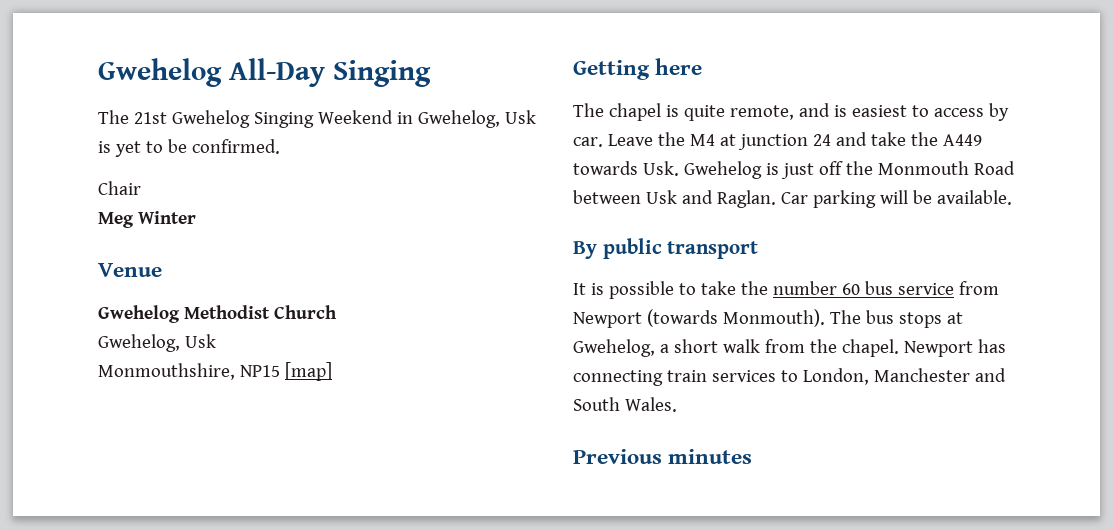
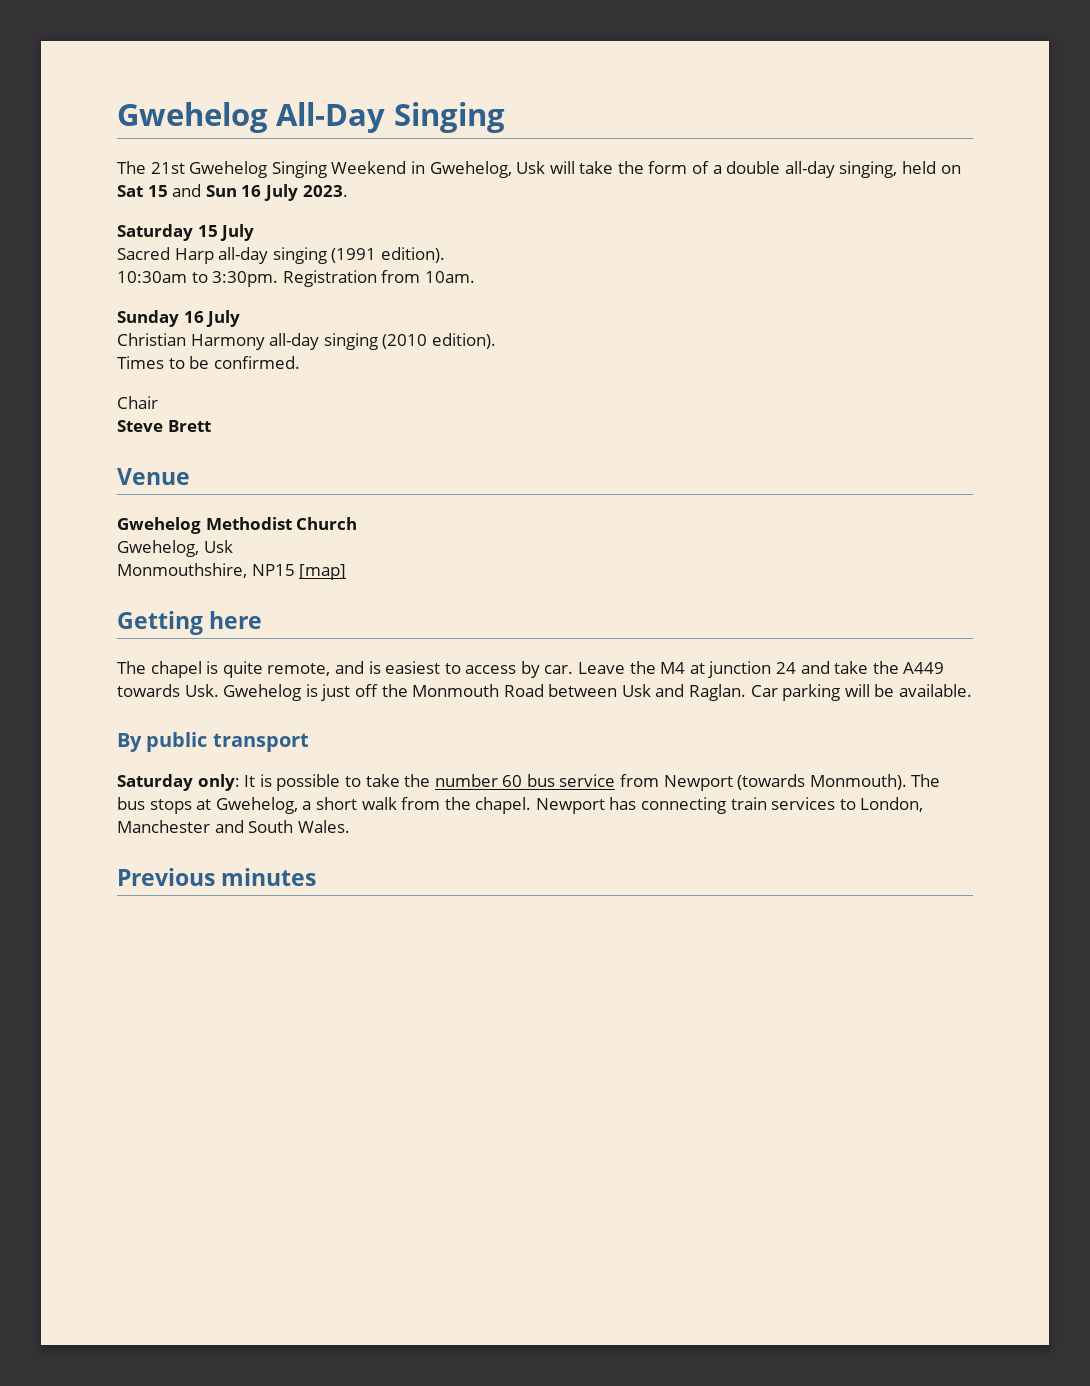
[98,141,141,157] is yet -> [549,161,961,178] [117,184,348,201] [117,224,255,241] [117,247,445,264] [117,270,475,287] [117,310,241,327] [117,333,496,350] [117,356,164,369] will take the form of a double all-day singing, held on Sat 15 and Sun 16 July 2023. // Saturday 15 July // Sacred Harp all-day singing (1991 edition). // 10:30am to 3:30pm. Registration from 10am. // Sunday 16 July // Christian Harmony all-day singing (2010 edition). // Times
[98,211,196,228] Meg Winter -> [117,420,211,432] Steve Brett
(759, 250) none -> [117,774,240,791] Saturday only:

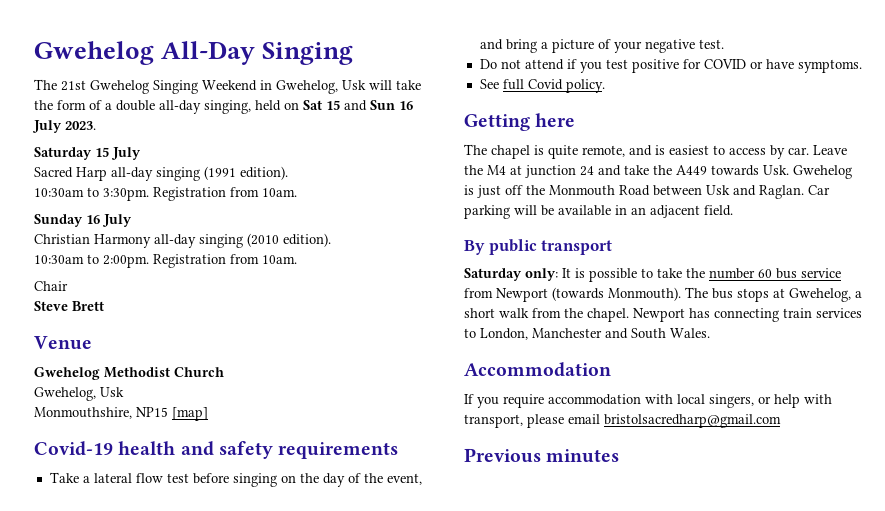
[117,356,300,369] Times to be confirmed. -> [34,254,297,268] 10:30am to 2:00pm. Registration from 10am.
(347, 572) none -> [34,441,399,459] [49,472,422,487] [479,39,724,53] [479,59,862,73] [479,79,605,93] // Covid-19 health and safety requirements // Take a lateral flow test before singing on the day of the event, and bring a picture of your negative test. // Do not attend if you test positive for COVID or have symptoms. // See full Covid policy.
[899,684,973,697] available. -> [558,205,733,218] available in an adjacent field.
(350, 826) none -> [464,362,611,377] [464,394,832,408] [464,414,781,428] // Accommodation // If you require accommodation with local singers, or help with transport, please email bristolsacredharp@gmail.com

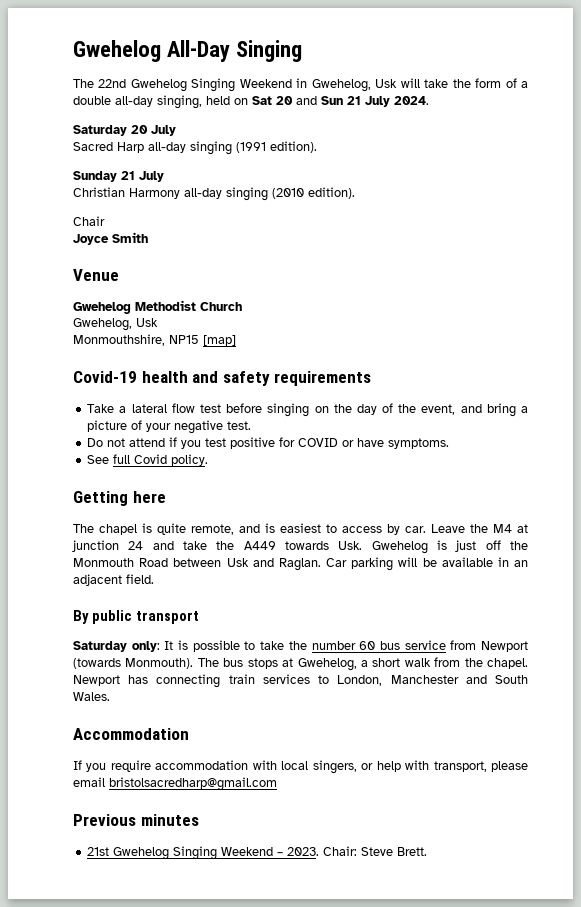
[61,80,86,91] 21st -> [98,79,127,88] 22nd
[326,100,340,110] 15 -> [276,96,293,105] 20
[399,101,413,110] [32,120,96,133] [34,147,109,160] 16 July 2023. // Saturday 15 -> [347,96,429,107] [73,125,148,136] 21 July 2024. // Saturday 20
[34,187,297,201] // 10:30am to 3:30pm. Registration from 10am. -> (317, 147) none
[86,215,100,224] 16 -> [121,171,135,180] 21
[34,254,297,268] // 10:30am to 2:00pm. Registration from 10am. -> (355, 193) none
[34,301,104,311] Steve Brett -> [73,232,148,245] Joyce Smith
(620, 456) none -> [87,846,428,860] // 21st Gwehelog Singing Weekend – 2023. Chair: Steve Brett.

